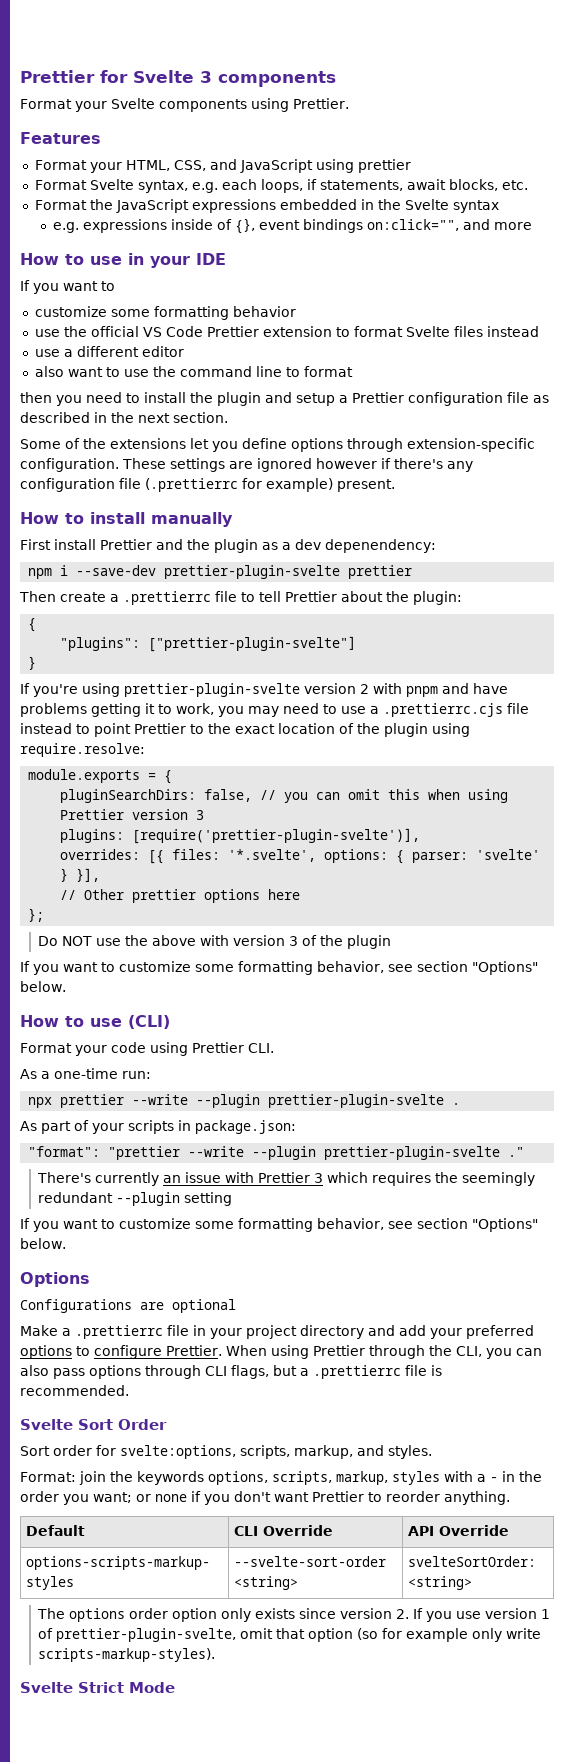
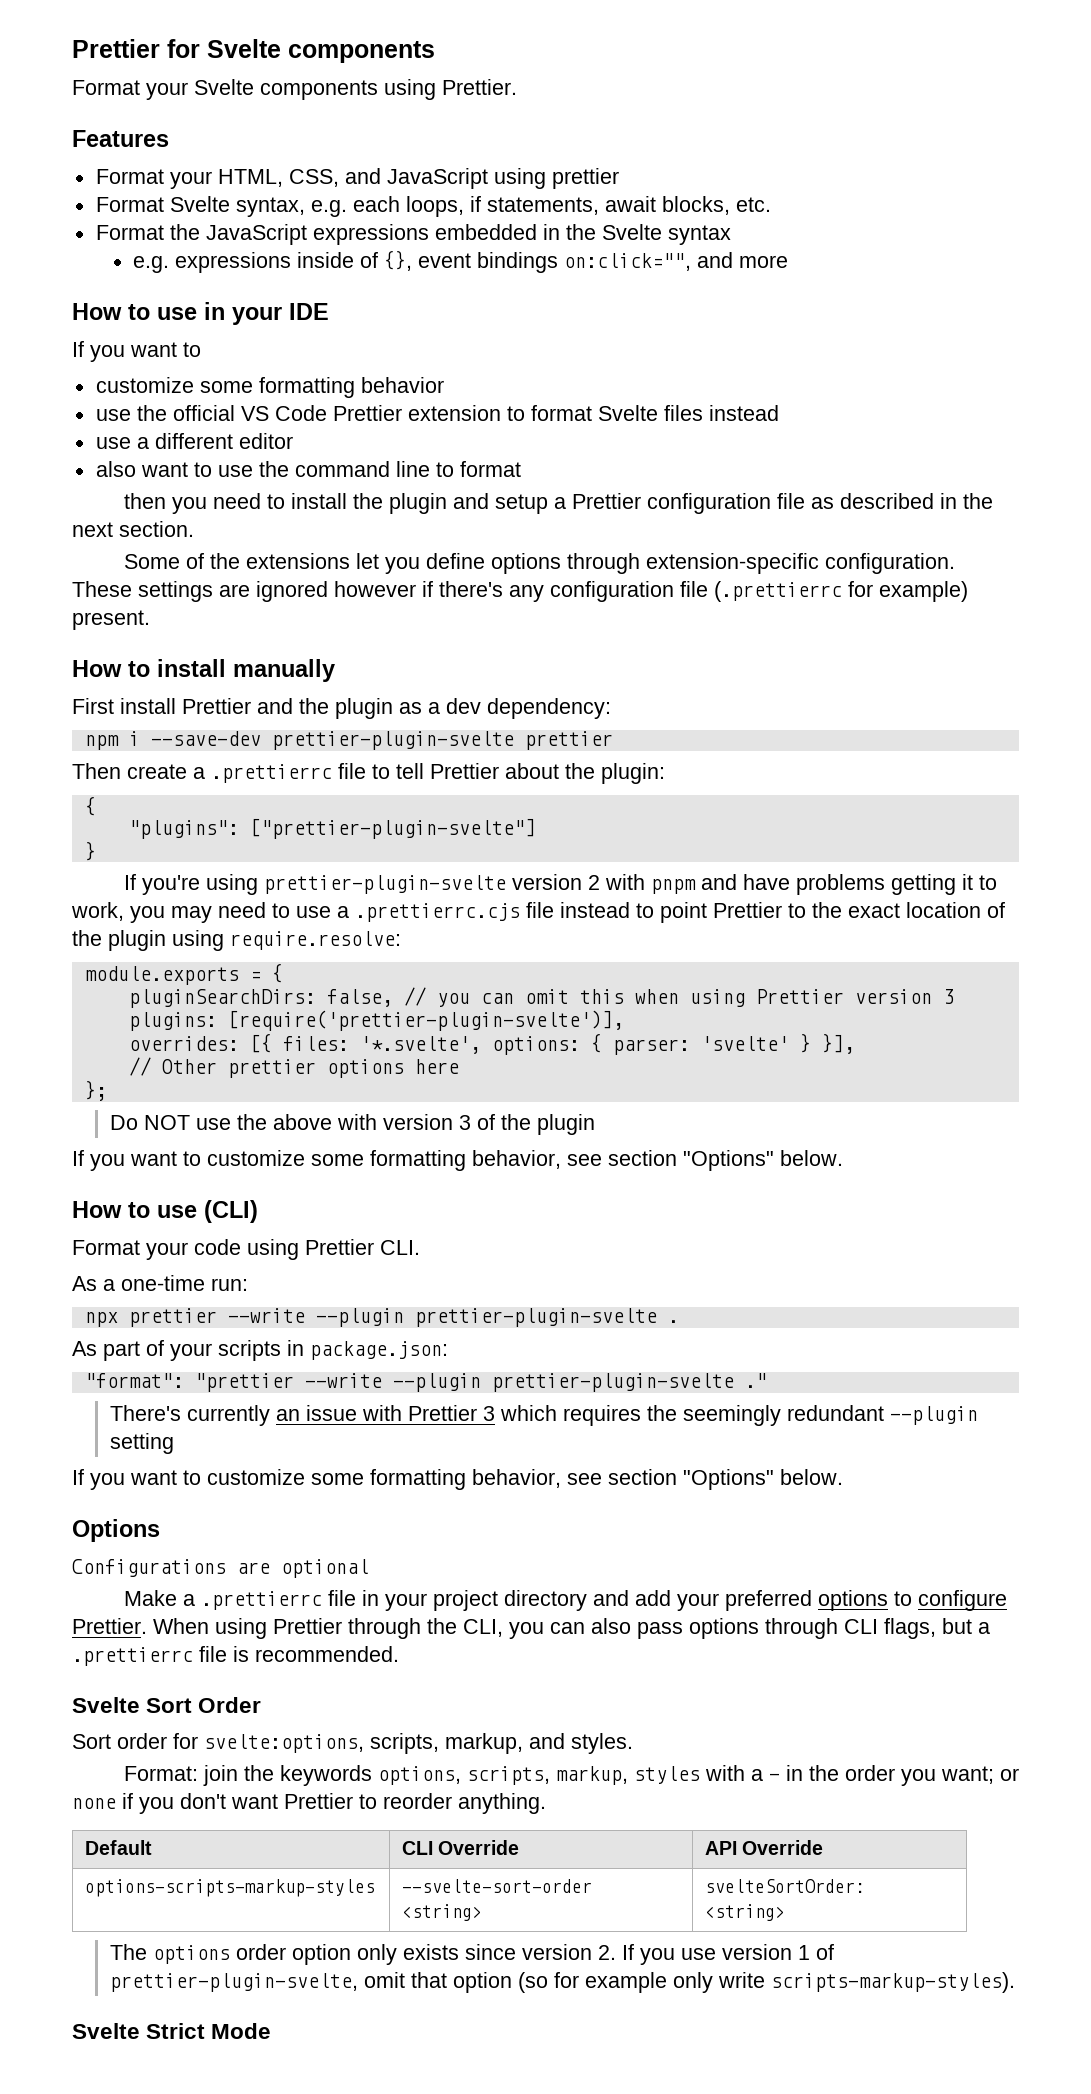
[200,71,212,83] 3 -> (281, 48) none
[324,539,436,553] depenendency: -> [487,698,611,719] dependency:

